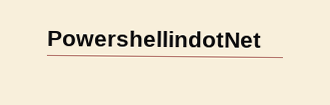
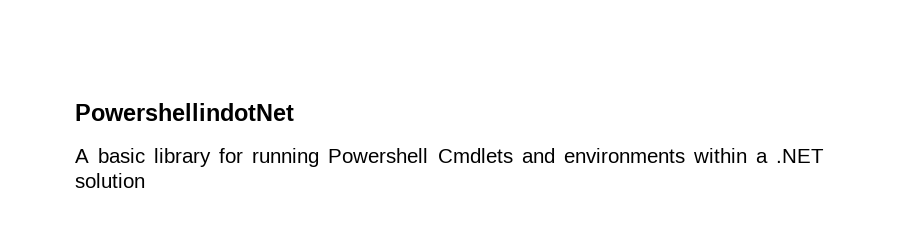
(262, 38) none -> [75,148,825,167] [75,173,145,188] // A basic library for running Powershell Cmdlets and environments within a .NET solution

